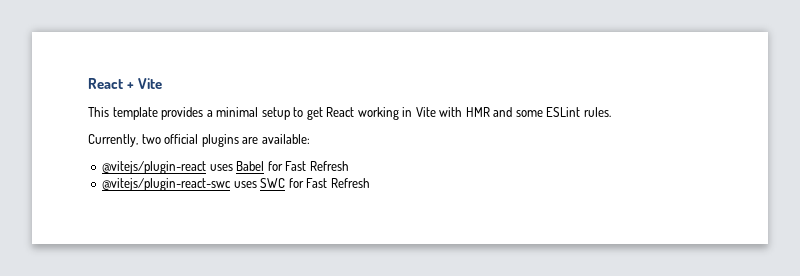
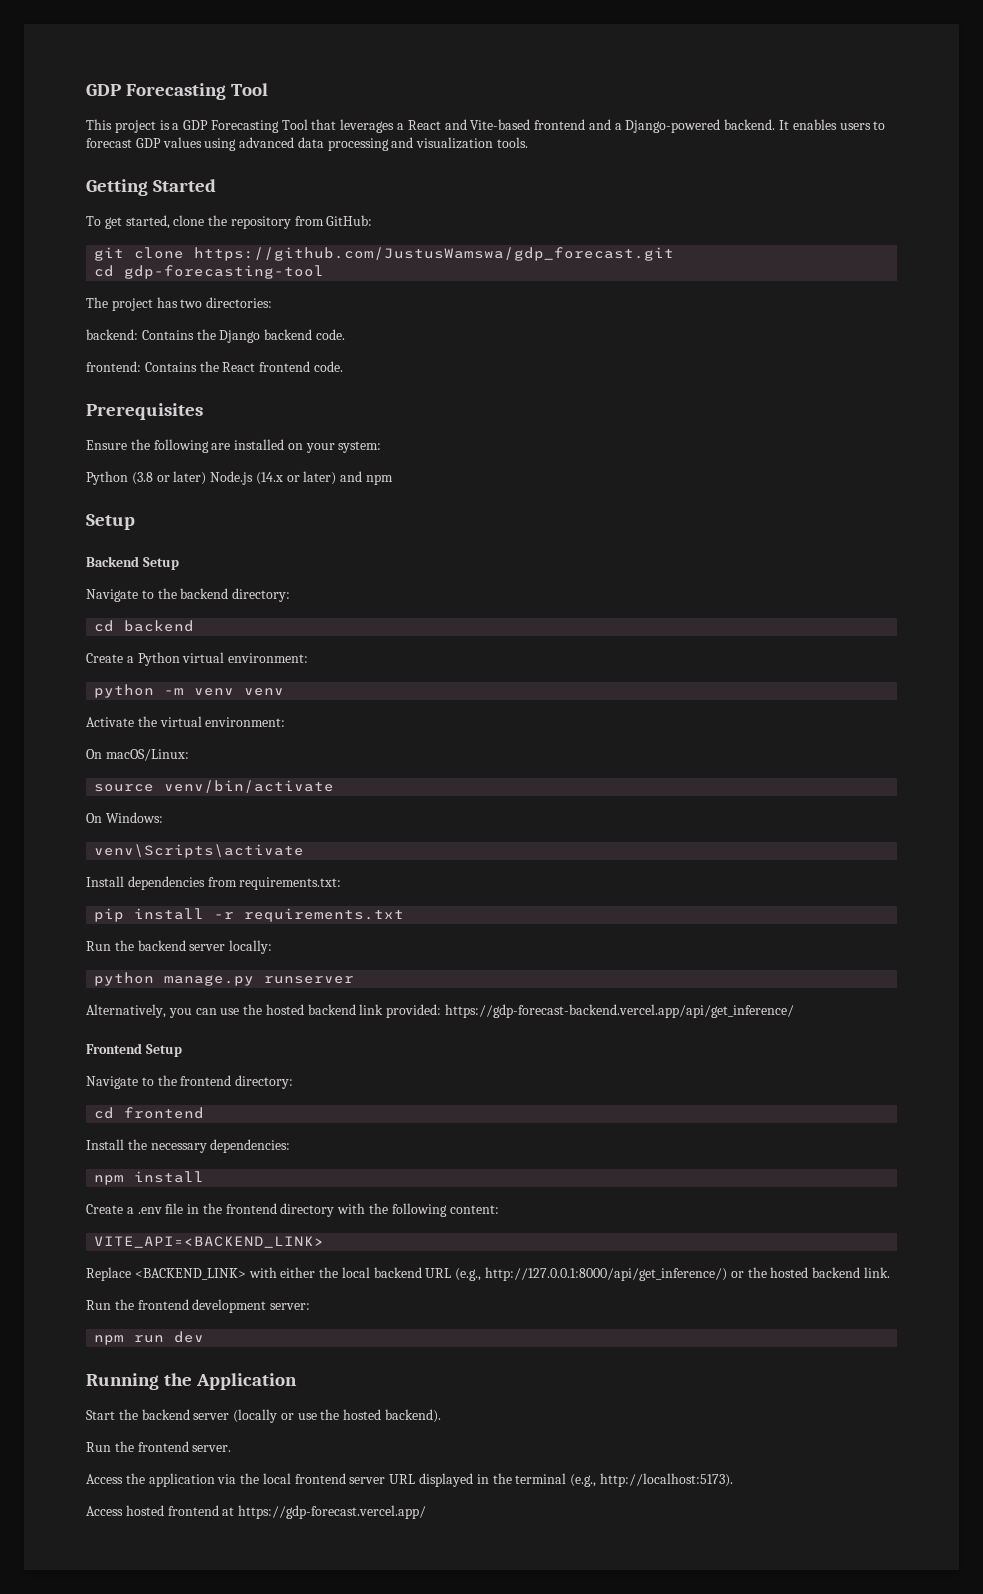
[88,78,163,89] [88,107,611,120] [88,134,310,147] [102,161,349,174] [102,178,370,191] React + Vite // This template provides a minimal setup to get React working in Vite with HMR and some ESLint rules. // Currently, two official plugins are available: // @vitejs/plugin-react uses Babel for Fast Refresh // @vitejs/plugin-react-swc uses SWC for Fast Refresh -> [86,83,269,100] [86,119,886,133] [86,137,529,151] [86,179,217,196] [86,215,373,229] [94,247,675,261] [94,265,325,279] [86,297,273,311] [86,329,345,343] [86,361,343,372] [86,403,203,420] [86,439,382,453] [86,471,394,485] [86,514,135,530] [86,556,179,570] [86,588,291,602] [94,620,195,632] [86,652,309,666] [94,684,285,698] [86,716,286,727] [86,749,189,761] [94,780,335,793] [86,812,163,823] [94,844,305,858] [86,876,342,890] [94,908,405,922] [86,940,273,954] [94,972,355,986] [86,1004,795,1018] [86,1043,182,1057] [86,1075,294,1089] [94,1107,205,1119] [86,1139,291,1153] [94,1171,205,1185] [86,1203,499,1217] [94,1236,325,1248] [86,1267,890,1281] [86,1299,311,1313] [94,1331,205,1345] [86,1373,298,1390] [86,1409,442,1423] [86,1441,232,1452] [86,1473,733,1487] [86,1505,427,1519] GDP Forecasting Tool // This project is a GDP Forecasting Tool that leverages a React and Vite-based frontend and a Django-powered backend. It enables users to forecast GDP values using advanced data processing and visualization tools. // Getting Started // To get started, clone the repository from GitHub: // git clone https://github.com/JustusWamswa/gdp_forecast.git // cd gdp-forecasting-tool // The project has two directories: // backend: Contains the Django backend code. // frontend: Contains the React frontend code. // Prerequisites // Ensure the following are installed on your system: // Python (3.8 or later) Node.js (14.x or later) and npm // Setup // Backend Setup // Navigate to the backend directory: // cd backend // Create a Python virtual environment: // python -m venv venv // Activate the virtual environment: // On macOS/Linux: // source venv/bin/activate // On Windows: // venv\Scripts\activate // Install dependencies from requirements.txt: // pip install -r requirements.txt // Run the backend server locally: // python manage.py runserver // Alternatively, you can use the hosted backend link provided: https://gdp-forecast-backend.vercel.app/api/get_inference/ // Frontend Setup // Navigate to the frontend directory: // cd frontend // Install the necessary dependencies: // npm install // Create a .env file in the frontend directory with the following content: // VITE_API=<BACKEND_LINK> // Replace <BACKEND_LINK> with either the local backend URL (e.g., http://127.0.0.1:8000/api/get_inference/) or the hosted backend link. // Run the frontend development server: // npm run dev // Running the Application // Start the backend server (locally or use the hosted backend). // Run the frontend server. // Access the application via the local frontend server URL displayed in the terminal (e.g., http://localhost:5173). // Access hosted frontend at https://gdp-forecast.vercel.app/

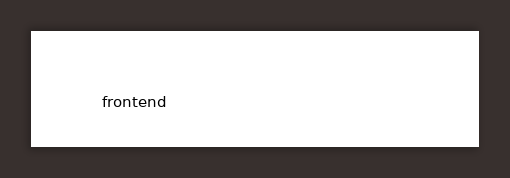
[86,83,269,100] [86,119,886,133] [86,137,529,151] [86,179,217,196] [86,215,373,229] [94,247,675,261] [94,265,325,279] [86,297,273,311] [86,329,345,343] [86,361,343,372] [86,403,203,420] [86,439,382,453] [86,471,394,485] [86,514,135,530] [86,556,179,570] [86,588,291,602] [94,620,195,632] [86,652,309,666] [94,684,285,698] [86,716,286,727] [86,749,189,761] [94,780,335,793] [86,812,163,823] [94,844,305,858] [86,876,342,890] [94,908,405,922] [86,940,273,954] [94,972,355,986] [86,1004,795,1018] [86,1043,182,1057] [86,1075,294,1089] [94,1107,205,1119] [86,1139,291,1153] [94,1171,205,1185] [86,1203,499,1217] [94,1236,325,1248] [86,1267,890,1281] [86,1299,311,1313] [94,1331,205,1345] [86,1373,298,1390] [86,1409,442,1423] [86,1441,232,1452] [86,1473,733,1487] [86,1505,427,1519] GDP Forecasting Tool // This project is a GDP Forecasting Tool that leverages a React and Vite-based frontend and a Django-powered backend. It enables users to forecast GDP values using advanced data processing and visualization tools. // Getting Started // To get started, clone the repository from GitHub: // git clone https://github.com/JustusWamswa/gdp_forecast.git // cd gdp-forecasting-tool // The project has two directories: // backend: Contains the Django backend code. // frontend: Contains the React frontend code. // Prerequisites // Ensure the following are installed on your system: // Python (3.8 or later) Node.js (14.x or later) and npm // Setup // Backend Setup // Navigate to the backend directory: // cd backend // Create a Python virtual environment: // python -m venv venv // Activate the virtual environment: // On macOS/Linux: // source venv/bin/activate // On Windows: // venv\Scripts\activate // Install dependencies from requirements.txt: // pip install -r requirements.txt // Run the backend server locally: // python manage.py runserver // Alternatively, you can use the hosted backend link provided: https://gdp-forecast-backend.vercel.app/api/get_inference/ // Frontend Setup // Navigate to the frontend directory: // cd frontend // Install the necessary dependencies: // npm install // Create a .env file in the frontend directory with the following content: // VITE_API=<BACKEND_LINK> // Replace <BACKEND_LINK> with either the local backend URL (e.g., http://127.0.0.1:8000/api/get_inference/) or the hosted backend link. // Run the frontend development server: // npm run dev // Running the Application // Start the backend server (locally or use the hosted backend). // Run the frontend server. // Access the application via the local frontend server URL displayed in the terminal (e.g., http://localhost:5173). // Access hosted frontend at https://gdp-forecast.vercel.app/ -> [102,96,167,107] frontend

